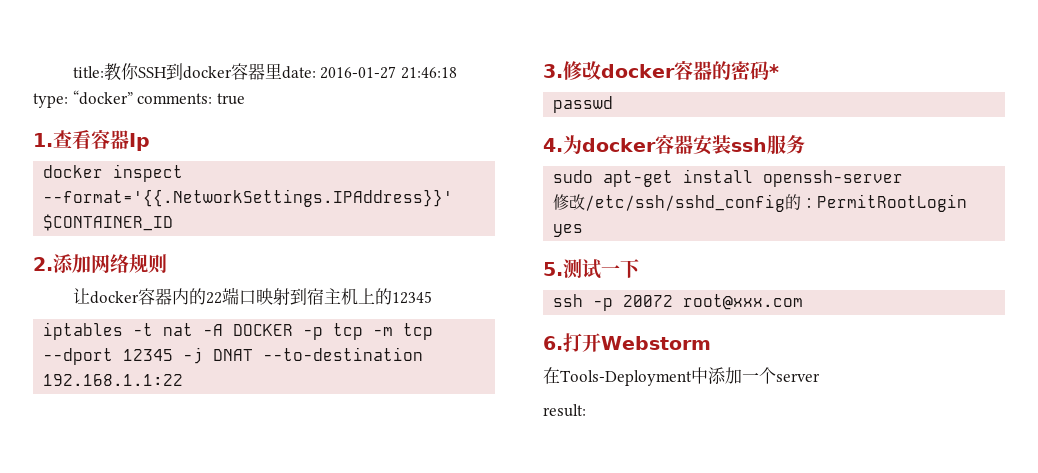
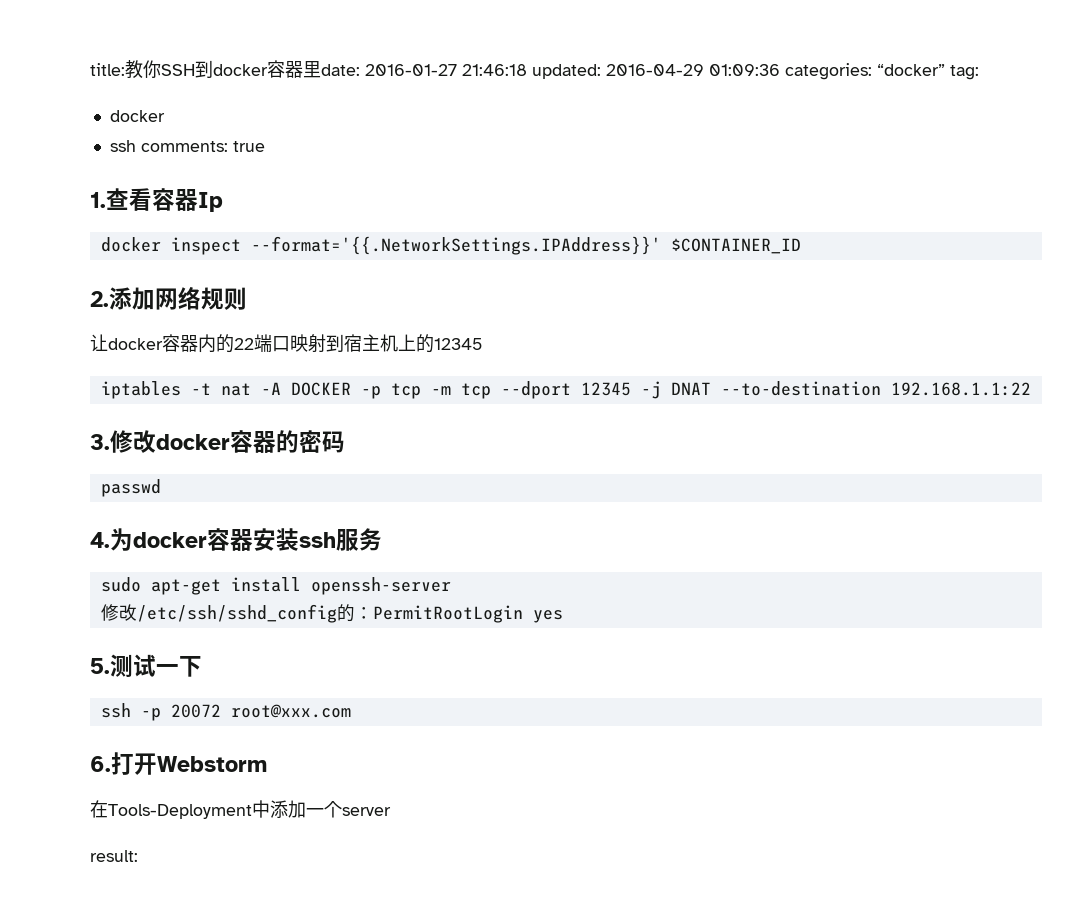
[33,90,133,108] type: “docker” -> [532,63,979,80] [109,110,165,122] [109,140,136,152] updated: 2016-04-29 01:09:36 categories: “docker” tag: // docker // ssh
[769,64,779,78] * -> (345, 442) none

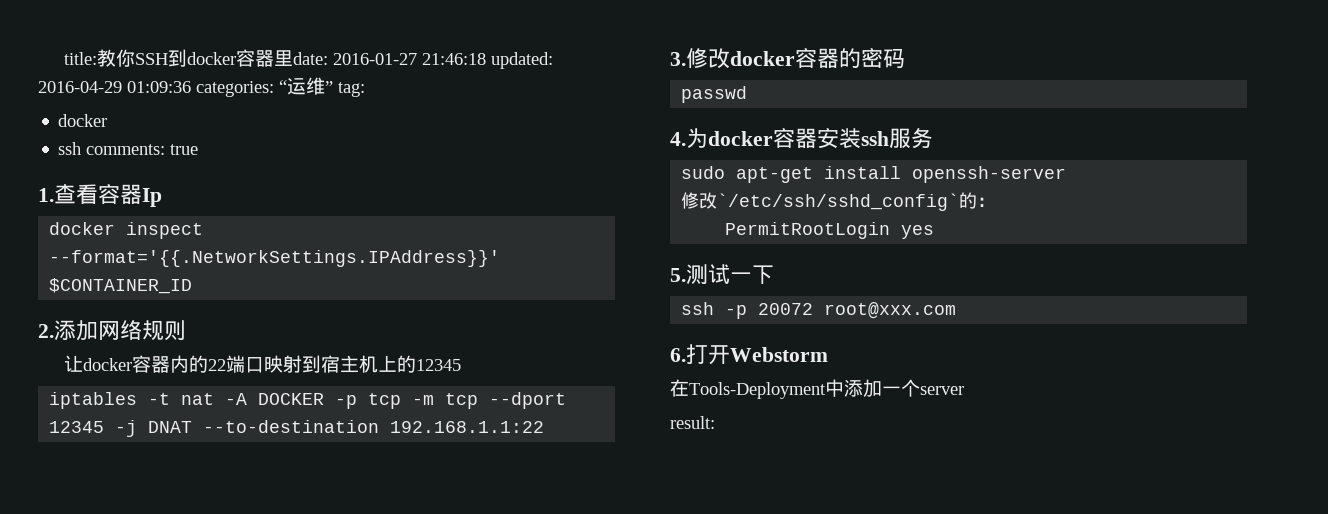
[877,64,945,76] “docker” -> [279,77,333,95] “运维”
[136,604,337,623] /etc/ssh/sshd_config -> [717,193,960,211] `/etc/ssh/sshd_config`
(373, 613) none -> (996, 202) //

